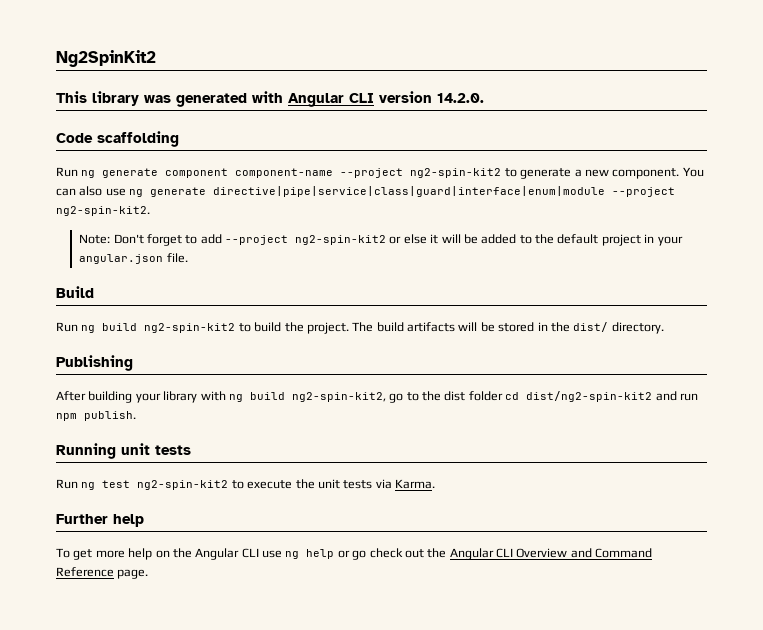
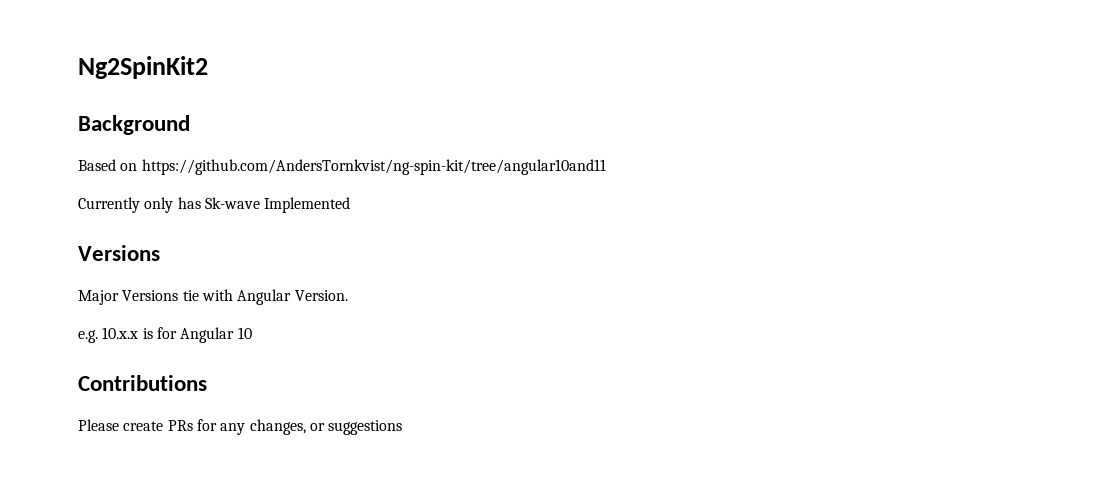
[56,91,484,107] [56,131,179,147] [56,167,704,179] [56,186,676,197] [56,206,150,216] [79,234,683,246] [79,253,188,264] [56,286,94,298] [56,322,664,334] [56,355,133,371] [56,391,698,403] [56,411,136,421] [56,443,191,459] [56,479,435,490] [56,514,144,527] [56,548,653,560] [56,567,149,579] This library was generated with Angular CLI version 14.2.0. // Code scaffolding // Run ng generate component component-name --project ng2-spin-kit2 to generate a new component. You can also use ng generate directive|pipe|service|class|guard|interface|enum|module --project ng2-spin-kit2. // Note: Don't forget to add --project ng2-spin-kit2 or else it will be added to the default project in your angular.json file. // Build // Run ng build ng2-spin-kit2 to build the project. The build artifacts will be stored in the dist/ directory. // Publishing // After building your library with ng build ng2-spin-kit2, go to the dist folder cd dist/ng2-spin-kit2 and run npm publish. // Running unit tests // Run ng test ng2-spin-kit2 to execute the unit tests via Karma. // Further help // To get more help on the Angular CLI use ng help or go check out the Angular CLI Overview and Command Reference page. -> [78,115,190,135] [78,159,606,175] [78,197,351,213] [78,245,160,261] [78,289,348,305] [78,327,252,343] [78,375,207,391] [78,419,403,435] Background // Based on https://github.com/AndersTornkvist/ng-spin-kit/tree/angular10and11 // Currently only has Sk-wave Implemented // Versions // Major Versions tie with Angular Version. // e.g. 10.x.x is for Angular 10 // Contributions // Please create PRs for any changes, or suggestions

